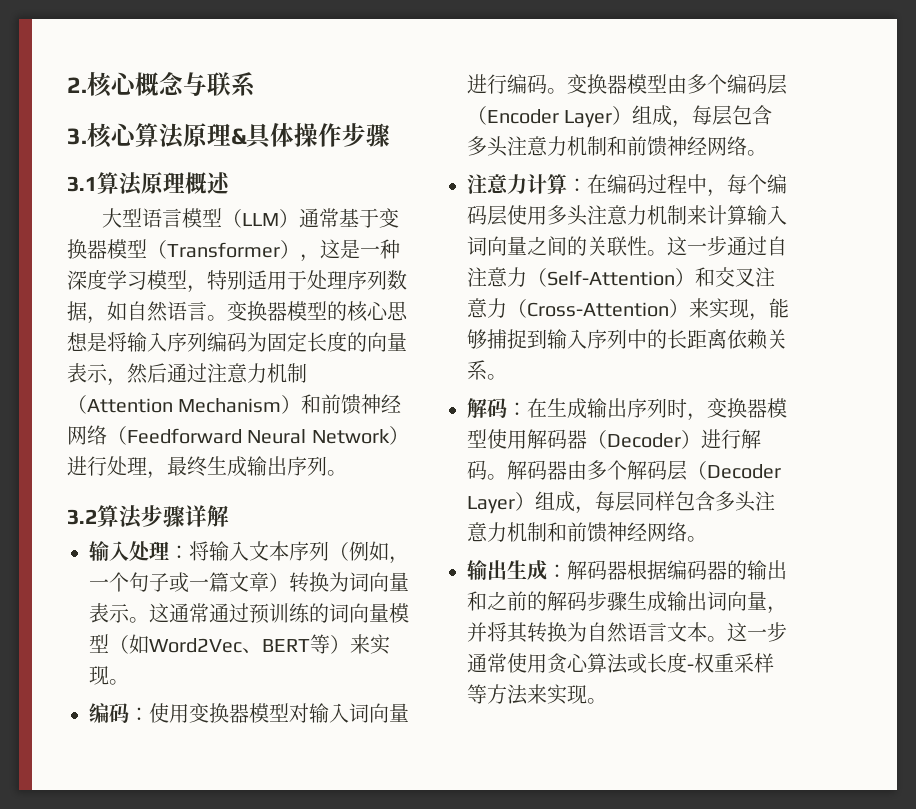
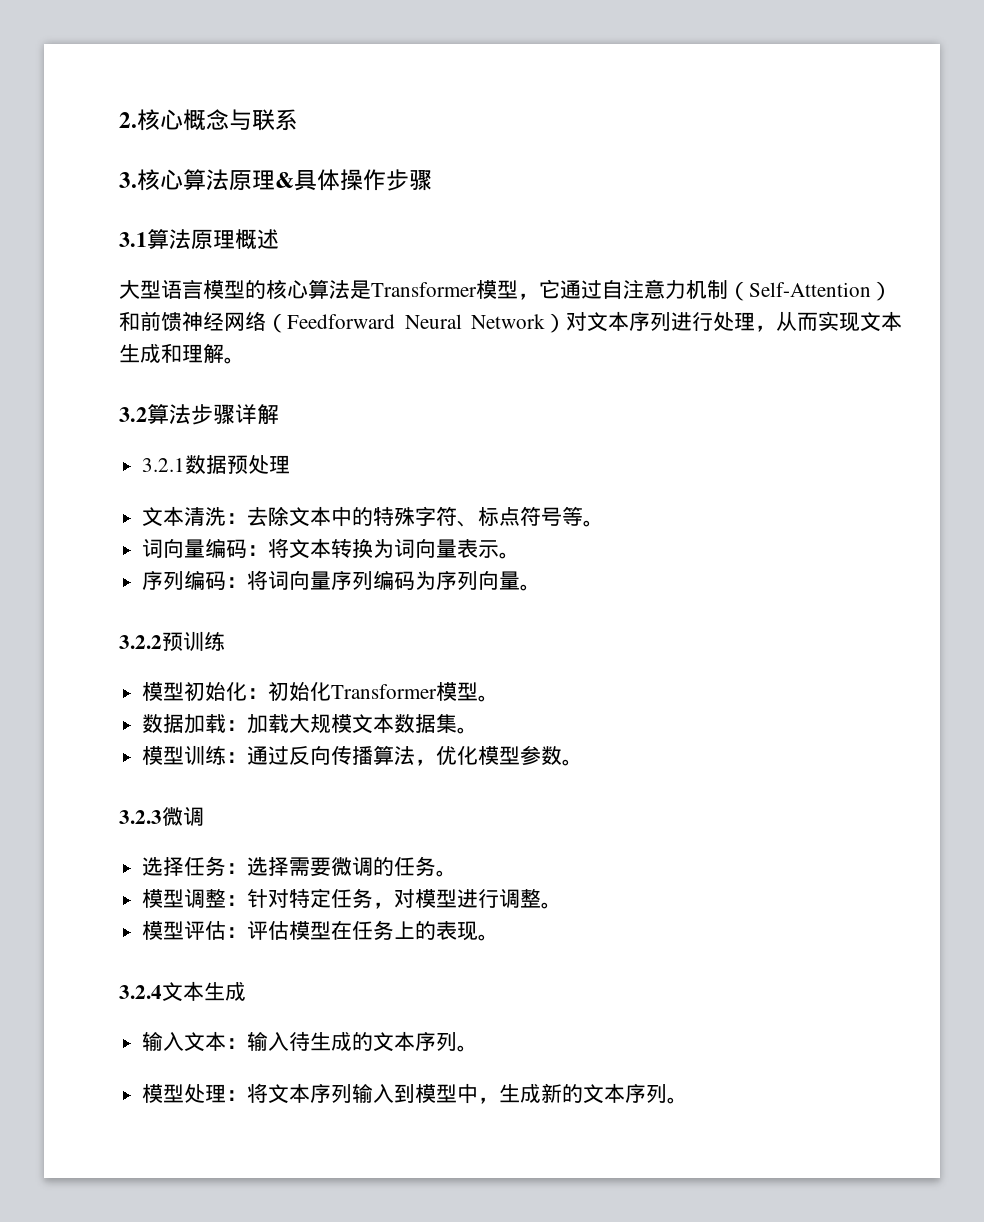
[222,208,400,228] [67,239,400,262] [67,269,407,293] [67,301,408,324] [67,331,407,352] [67,363,207,386] （LLM）通常基于变换器模型（Transformer），这是一种深度学习模型，特别适用于处理序列数据，如自然语言。变换器模型的核心思想是将输入序列编码为固定长度的向量表示，然后通过 -> [245,279,623,300] 的核心算法是Transformer模型，它通过自
[87,398,282,413] Attention Mechanism -> [749,282,871,297] Self-Attention
[67,456,327,479] 进行处理，最终生成输出序列 -> [566,311,902,332] [119,343,224,363] 对文本序列进行处理，从而实现文本生成和理解
[89,540,409,564] [89,572,289,593] 输入处理：将输入文本序列（例如，一个句子或一篇文章） -> [142,454,291,474] [142,506,605,527] [142,538,332,559] 3.2.1数据预处理 // 文本清洗：去除文本中的特殊字符、标点符号等。 // 词向量编码：将文本
[149,603,409,624] [89,634,390,655] [89,666,129,685] [89,703,409,723] [467,74,787,95] [467,105,773,128] [467,136,767,157] [467,174,787,197] [467,205,787,226] [467,236,787,256] [467,267,775,287] [467,298,789,321] [467,329,787,350] [467,360,507,380] [467,398,787,421] [467,429,761,449] [467,460,781,481] [467,491,775,514] [467,522,707,543] [467,559,787,580] [467,591,787,614] [467,622,787,643] [467,652,774,674] [467,684,587,705] 这通常通过预训练的词向量模型（如Word2Vec、BERT等）来实现。 // 编码：使用变换器模型对输入词向量进行编码。变换器模型由多个编码层（Encoder Layer）组成，每层包含多头注意力机制和前馈神经网络。 // 注意力计算：在编码过程中，每个编码层使用多头注意力机制来计算输入词向量之间的关联性。这一步通过自注意力（Self-Attention）和交叉注意力（Cross-Attention）来实现，能够捕捉到输入序列中的长距离依赖关系。 // 解码：在生成输出序列时，变换器模型使用解码器（Decoder）进行解码。解码器由多个解码层（Decoder Layer）组成，每层同样包含多头注意力机制和前馈神经网络。 // 输出生成：解码器根据编码器的输出和之前的解码步骤生成输出词向量，并将其转换为自然语言文本。这一步通常使用贪心算法或长度-权重采样等方法来实现 -> [142,570,542,591] [119,631,225,651] [142,681,500,702] [142,713,479,734] [142,745,584,766] [119,807,204,826] [142,856,458,877] [142,888,563,909] [142,920,500,941] [119,981,246,1002] [142,1031,479,1052] [142,1083,668,1104] // 序列编码：将词向量序列编码为序列向量。 // 3.2.2预训练 // 模型初始化：初始化Transformer模型。 // 数据加载：加载大规模文本数据集。 // 模型训练：通过反向传播算法，优化模型参数。 // 3.2.3微调 // 选择任务：选择需要微调的任务。 // 模型调整：针对特定任务，对模型进行调整。 // 模型评估：评估模型在任务上的表现。 // 3.2.4文本生成 // 输入文本：输入待生成的文本序列。 // 模型处理：将文本序列输入到模型中，生成新的文本序列

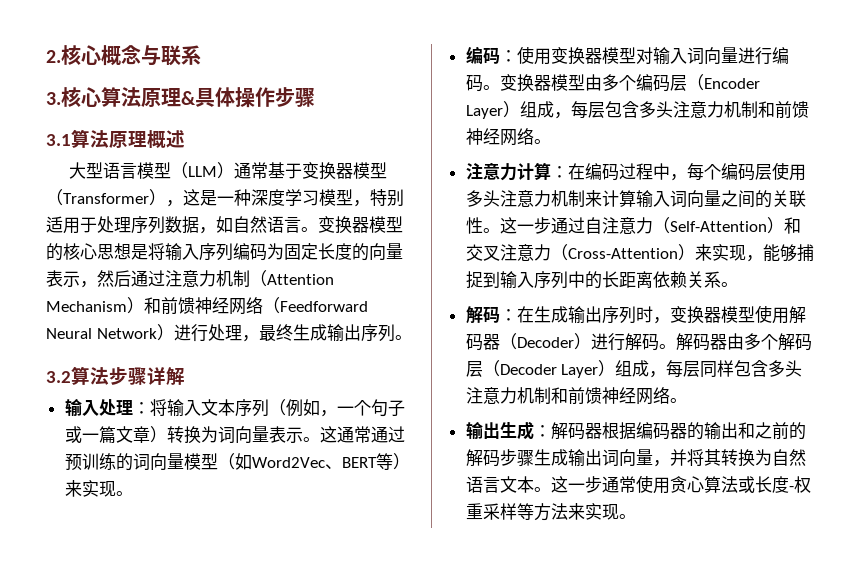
[245,279,623,300] 的核心算法是Transformer模型，它通过自 -> [171,162,388,180] [46,189,404,207] [46,216,403,234] [46,243,403,261] [46,270,165,288] （LLM）通常基于变换器模型（Transformer），这是一种深度学习模型，特别适用于处理序列数据，如自然语言。变换器模型的核心思想是将输入序列编码为固定长度的向量表示，然后通过
[749,282,871,297] Self-Attention -> [267,274,334,285] [46,301,127,312] Attention Mechanism
[566,311,902,332] [119,343,224,363] 对文本序列进行处理，从而实现文本生成和理解 -> [173,324,395,342] 进行处理，最终生成输出序列
[142,454,291,474] [142,506,605,527] [142,538,332,559] 3.2.1数据预处理 // 文本清洗：去除文本中的特殊字符、标点符号等。 // 词向量编码：将文本 -> [64,398,405,417] [64,426,167,443] 输入处理：将输入文本序列（例如，一个句子或一篇文章）
[142,570,542,591] [119,631,225,651] [142,681,500,702] [142,713,479,734] [142,745,584,766] [119,807,204,826] [142,856,458,877] [142,888,563,909] [142,920,500,941] [119,981,246,1002] [142,1031,479,1052] [142,1083,668,1104] // 序列编码：将词向量序列编码为序列向量。 // 3.2.2预训练 // 模型初始化：初始化Transformer模型。 // 数据加载：加载大规模文本数据集。 // 模型训练：通过反向传播算法，优化模型参数。 // 3.2.3微调 // 选择任务：选择需要微调的任务。 // 模型调整：针对特定任务，对模型进行调整。 // 模型评估：评估模型在任务上的表现。 // 3.2.4文本生成 // 输入文本：输入待生成的文本序列。 // 模型处理：将文本序列输入到模型中，生成新的文本序列 -> [319,426,405,443] [64,453,410,471] [64,480,133,497] [465,46,789,65] [465,74,760,92] [465,101,809,119] [465,128,551,146] [465,162,806,181] [465,190,806,208] [465,217,801,234] [465,244,814,262] [465,271,738,289] [465,305,806,324] [465,333,812,351] [465,360,803,378] [465,387,687,405] [465,421,806,440] [465,449,806,467] [465,475,811,494] [465,503,619,521] 这通常通过预训练的词向量模型（如Word2Vec、BERT等）来实现。 // 编码：使用变换器模型对输入词向量进行编码。变换器模型由多个编码层（Encoder Layer）组成，每层包含多头注意力机制和前馈神经网络。 // 注意力计算：在编码过程中，每个编码层使用多头注意力机制来计算输入词向量之间的关联性。这一步通过自注意力（Self-Attention）和交叉注意力（Cross-Attention）来实现，能够捕捉到输入序列中的长距离依赖关系。 // 解码：在生成输出序列时，变换器模型使用解码器（Decoder）进行解码。解码器由多个解码层（Decoder Layer）组成，每层同样包含多头注意力机制和前馈神经网络。 // 输出生成：解码器根据编码器的输出和之前的解码步骤生成输出词向量，并将其转换为自然语言文本。这一步通常使用贪心算法或长度-权重采样等方法来实现

